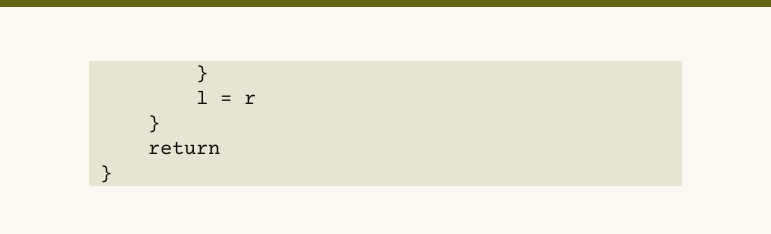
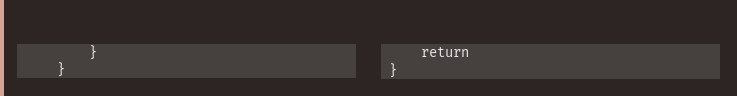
[195,65,208,83] [195,90,256,104] } // l = r -> [88,45,97,60] }

